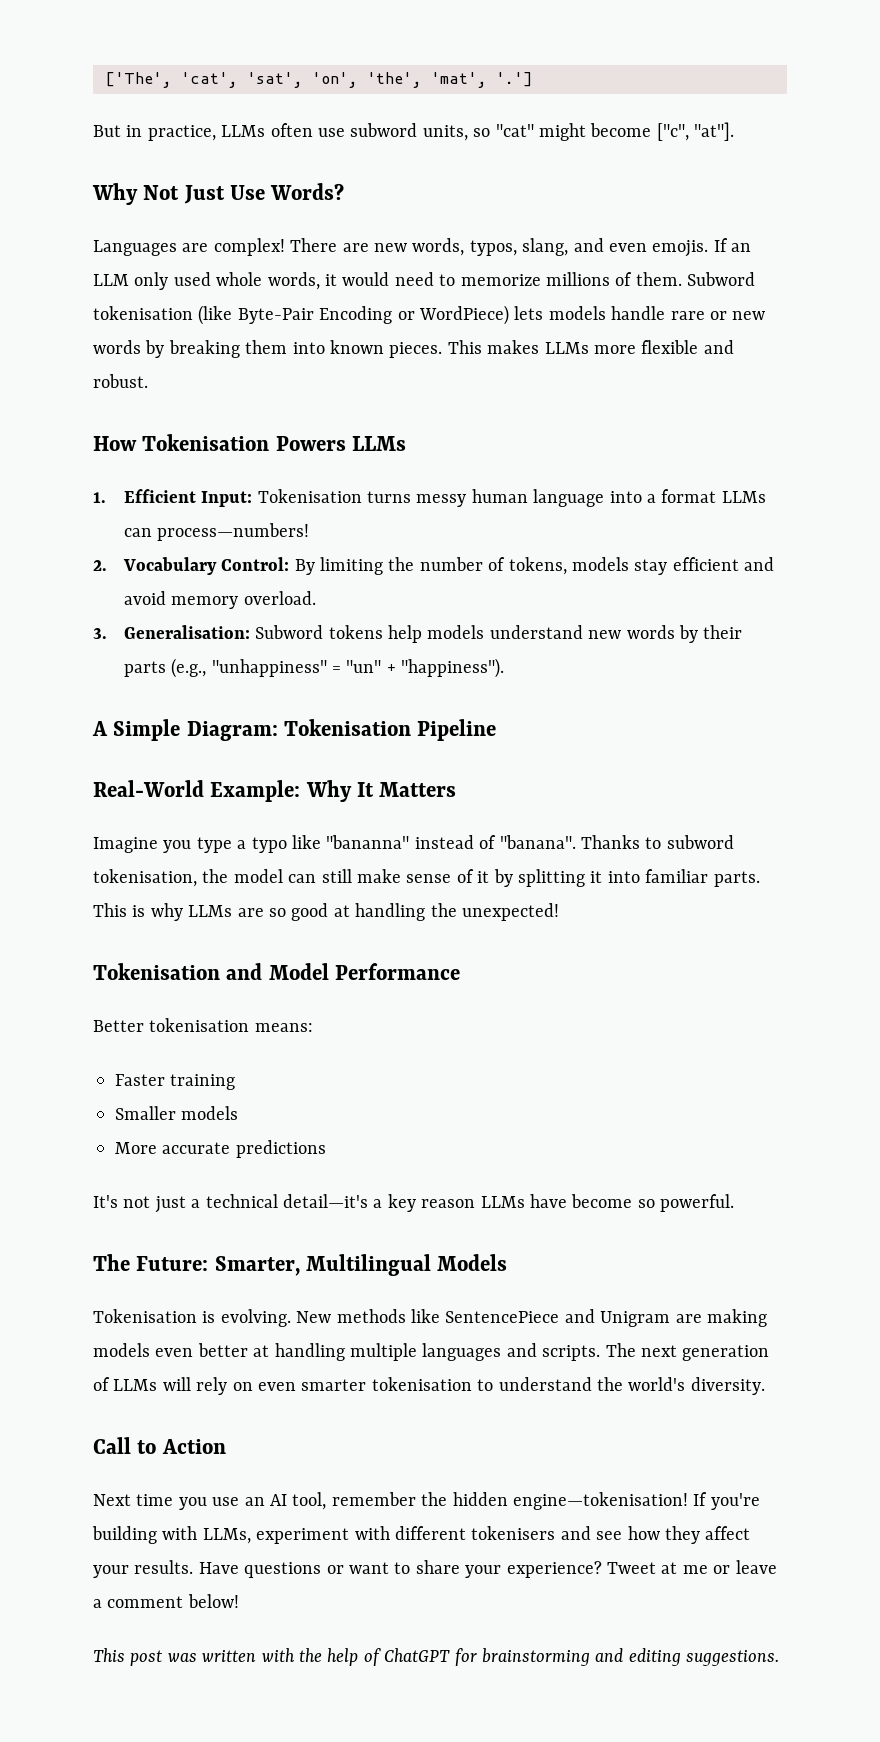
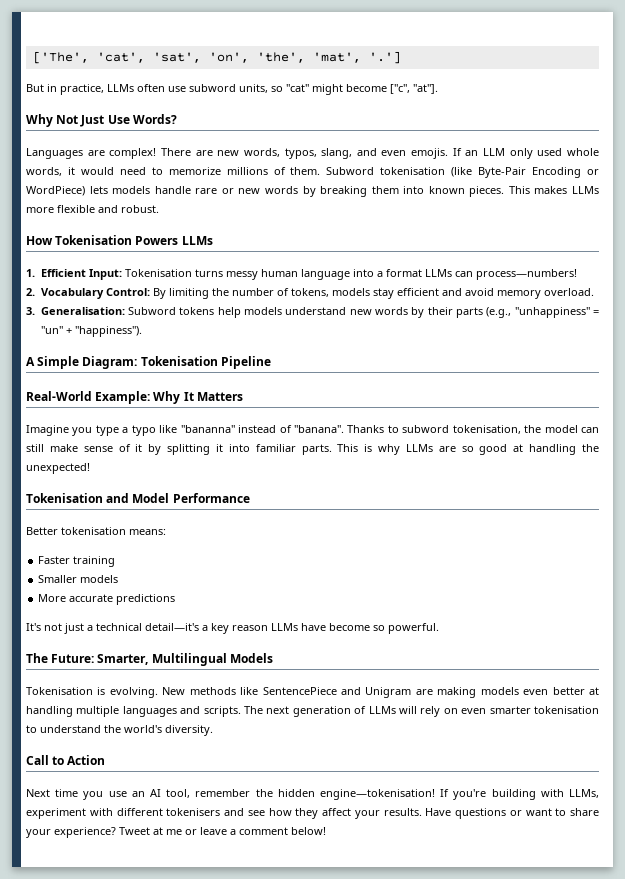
[93,1648,780,1666] // This post was written with the help of ChatGPT for brainstorming and editing suggestions. -> (326, 831) none

